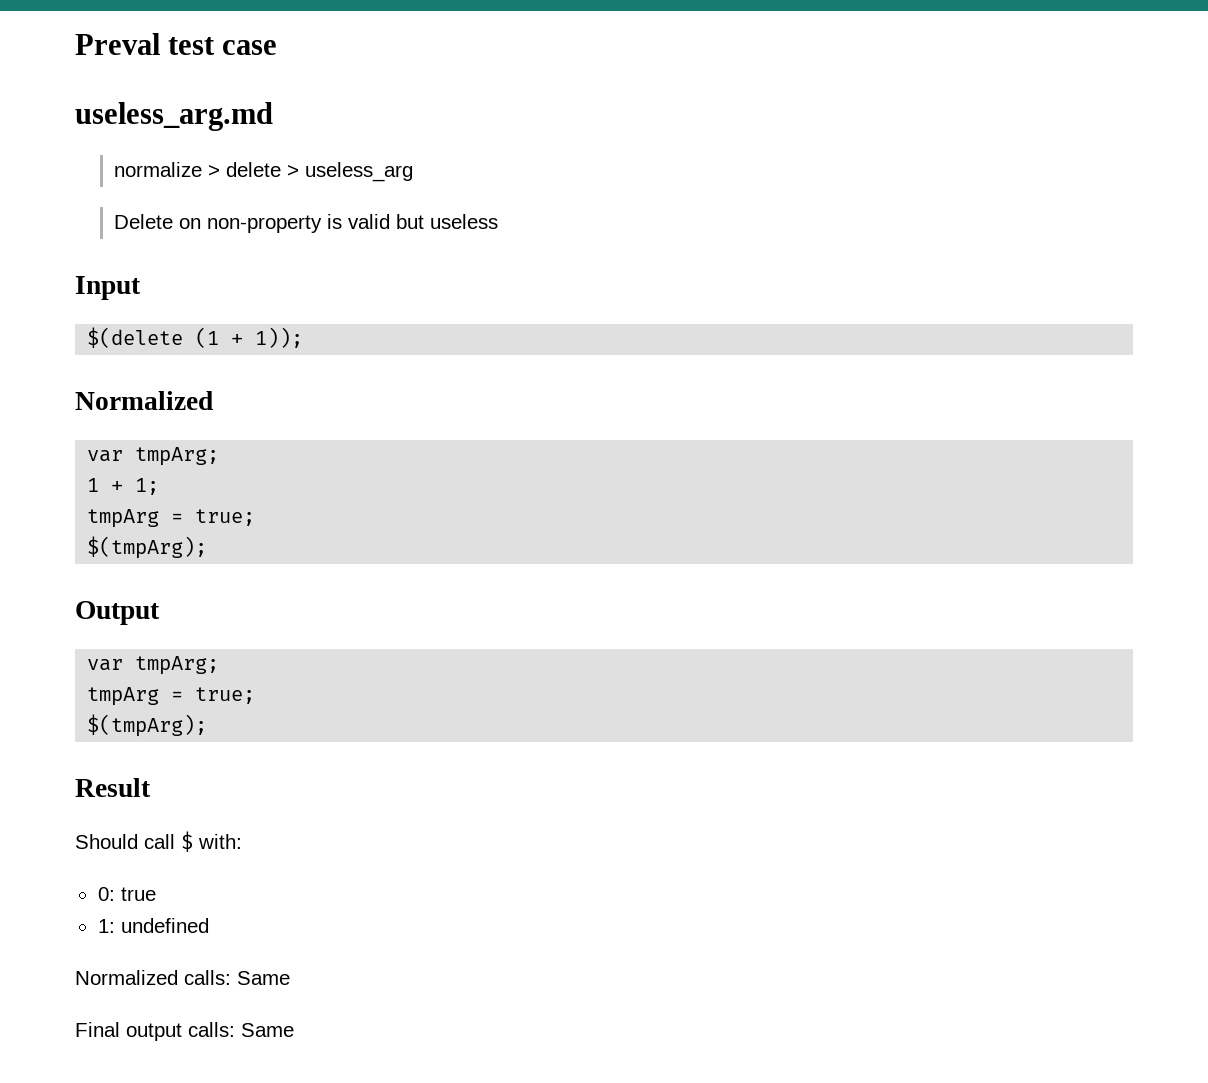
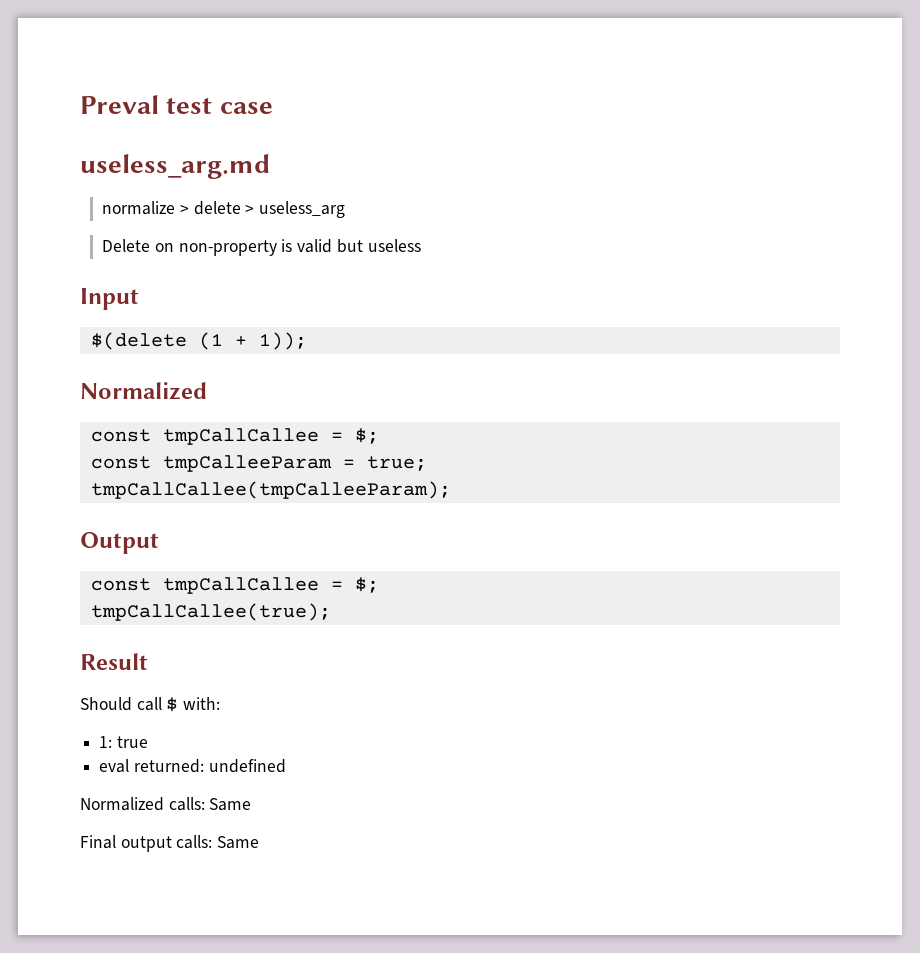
[87,447,220,466] [87,478,160,495] [87,509,256,528] [87,536,208,559] var tmpArg; // 1 + 1; // tmpArg = true; // $(tmpArg); -> [90,428,379,445] [90,455,427,472] [90,481,451,499] const tmpCallCallee = $; // const tmpCalleeParam = true; // tmpCallCallee(tmpCalleeParam);
[87,656,220,675] [87,687,256,706] [87,714,208,737] var tmpArg; // tmpArg = true; // $(tmpArg); -> [90,577,379,594] [90,603,331,621] const tmpCallCallee = $; // tmpCallCallee(true);
[97,887,115,901] 0: -> [99,736,113,748] 1:
[97,919,115,933] 1: -> [99,759,204,773] eval returned:

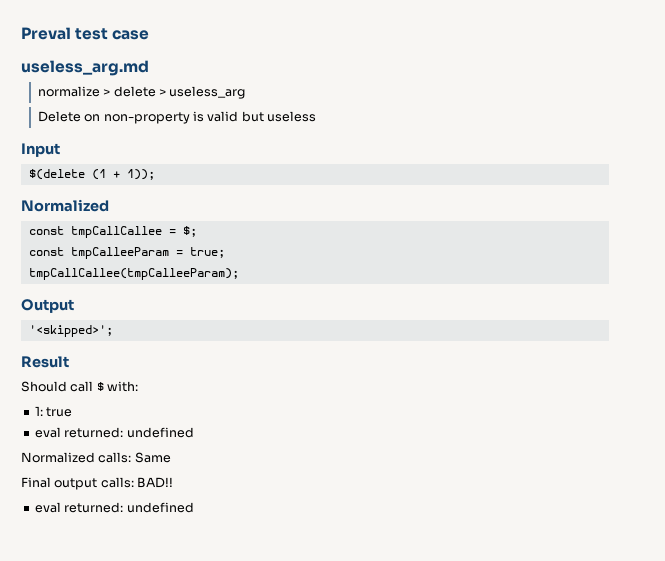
[90,577,379,594] [90,603,331,621] const tmpCallCallee = $; // tmpCallCallee(true); -> [28,325,113,337] '<skipped>';
[217,836,260,849] Same -> [137,477,174,488] [34,502,194,513] BAD!! // eval returned: undefined

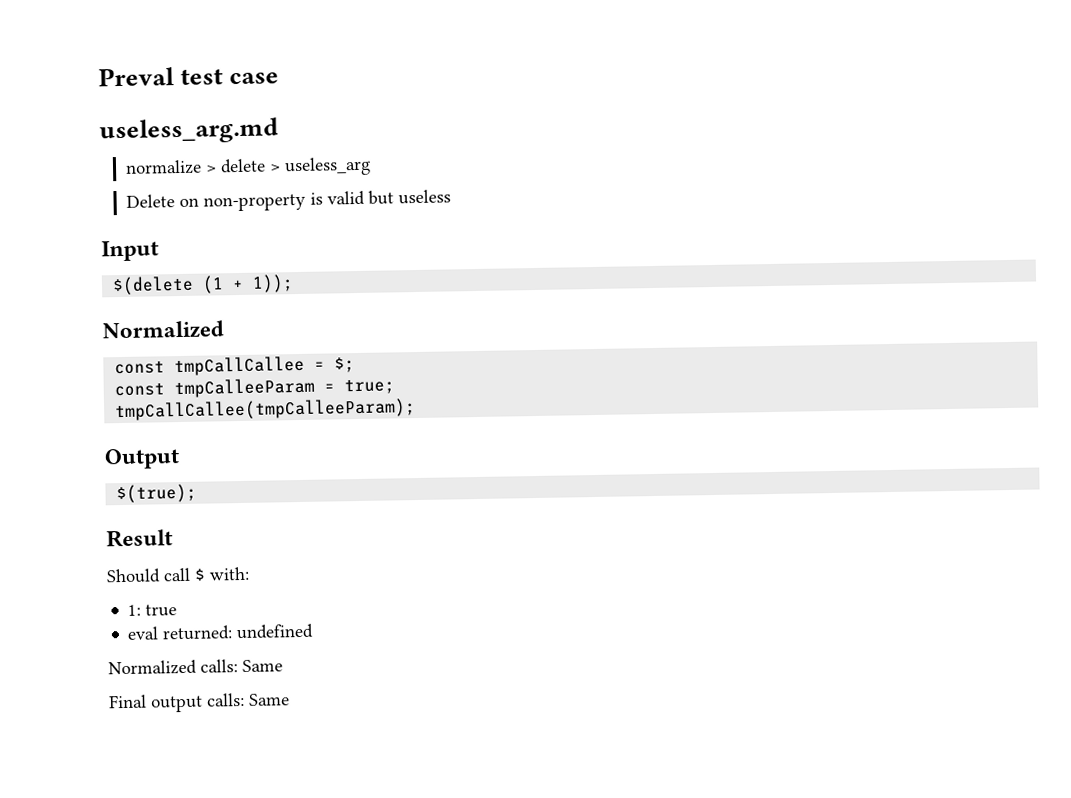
[28,325,113,337] '<skipped>'; -> [116,483,198,504] $(true);
[137,477,174,488] [34,502,194,513] BAD!! // eval returned: undefined -> [248,693,290,706] Same

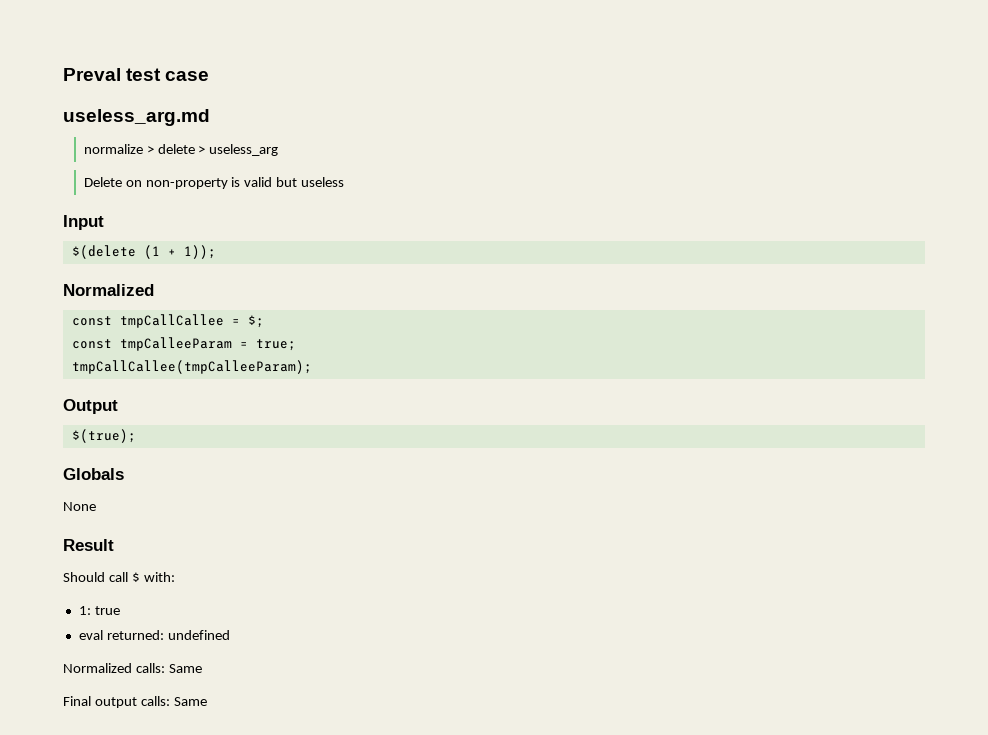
(198, 493) none -> [63,468,124,480] [63,502,96,511] // Globals // None

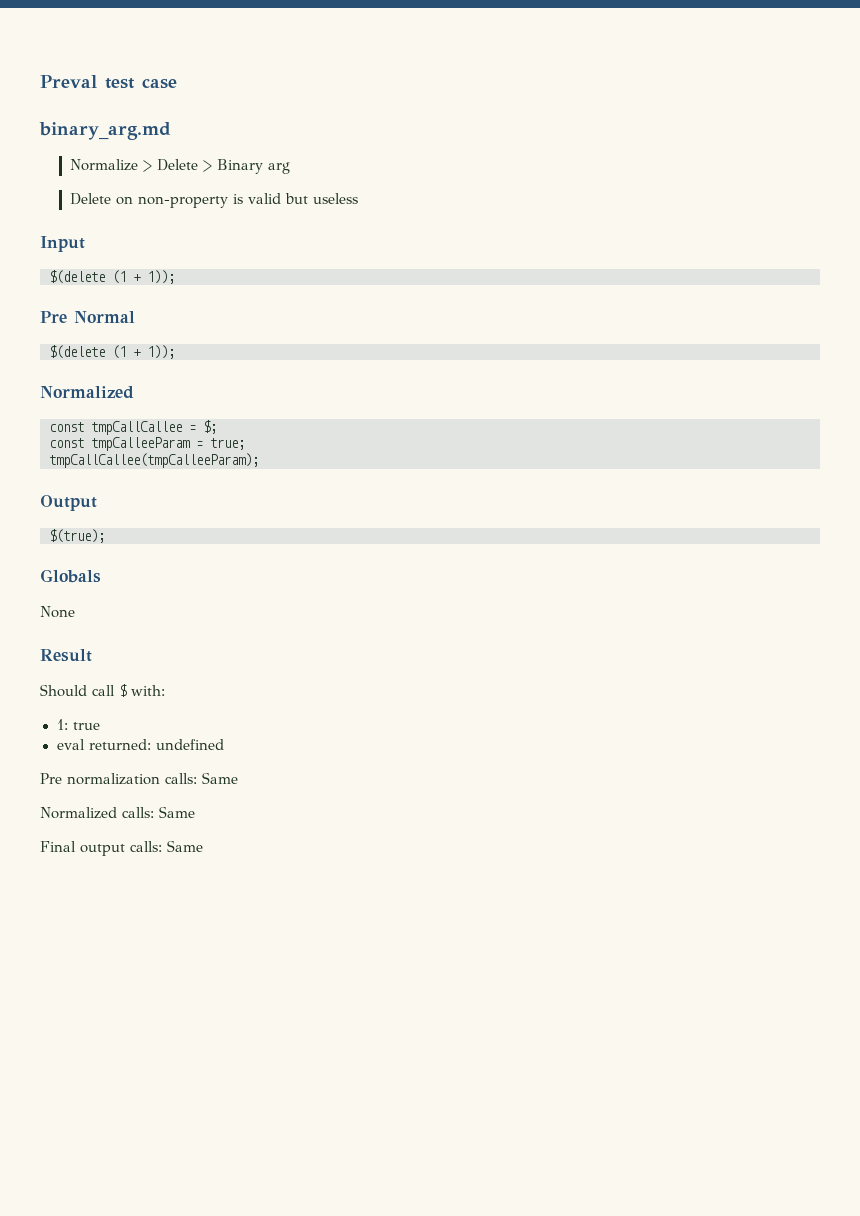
[63,109,210,126] [83,144,279,156] useless_arg.md // normalize > delete > useless_arg -> [39,122,171,140] [69,159,290,174] binary_arg.md // Normalize > Delete > Binary arg
(216, 252) none -> [40,311,135,323] [49,345,175,359] // Pre Normal // $(delete (1 + 1));
(230, 635) none -> [40,772,238,785] // Pre normalization calls: Same

